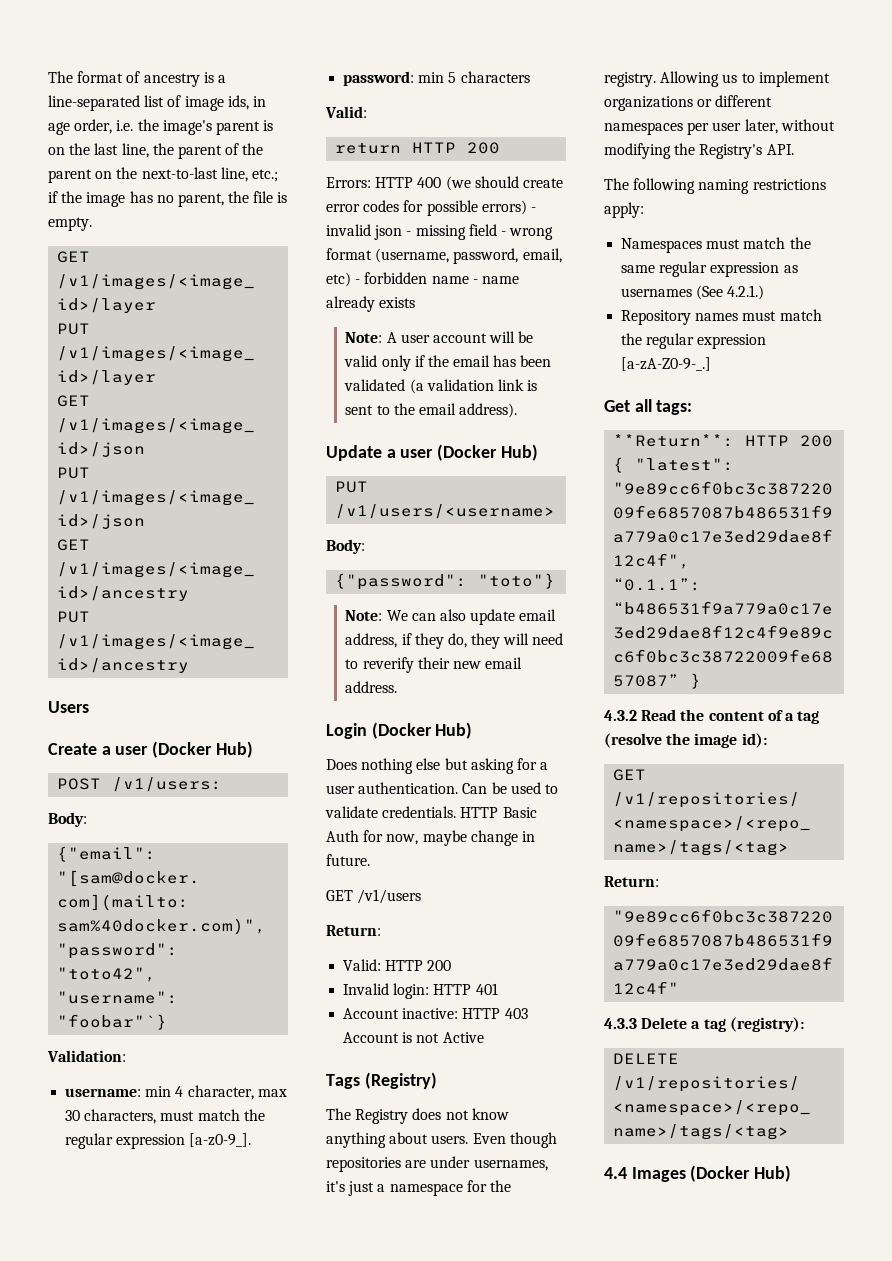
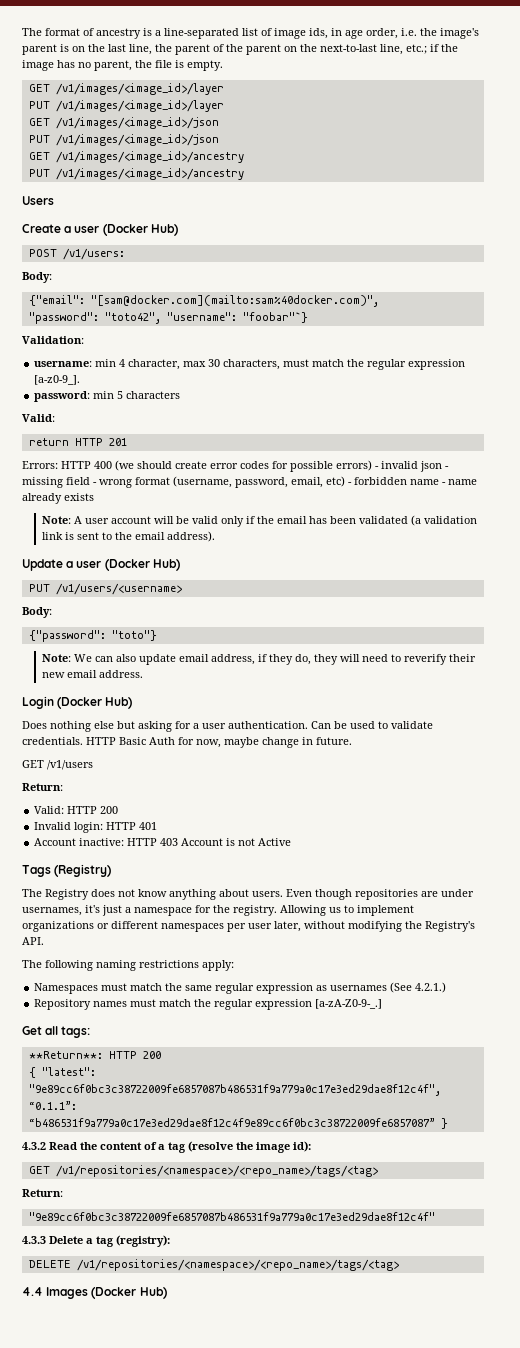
[467,142,501,154] 200 -> [108,438,127,446] 201

